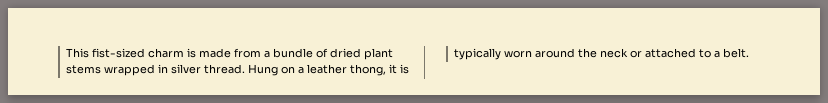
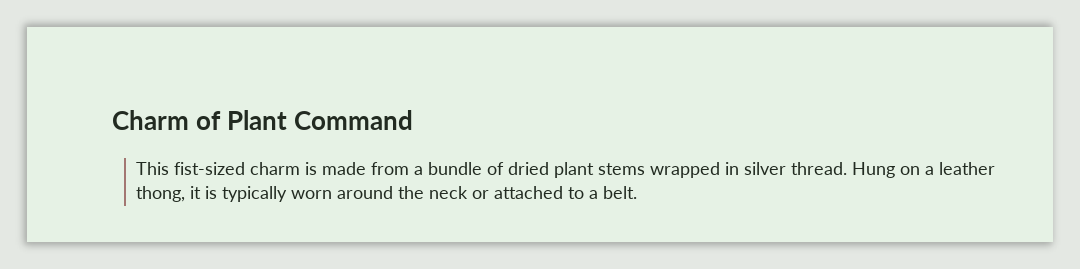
(65, 53) none -> [112,110,413,130] Charm of Plant Command //

